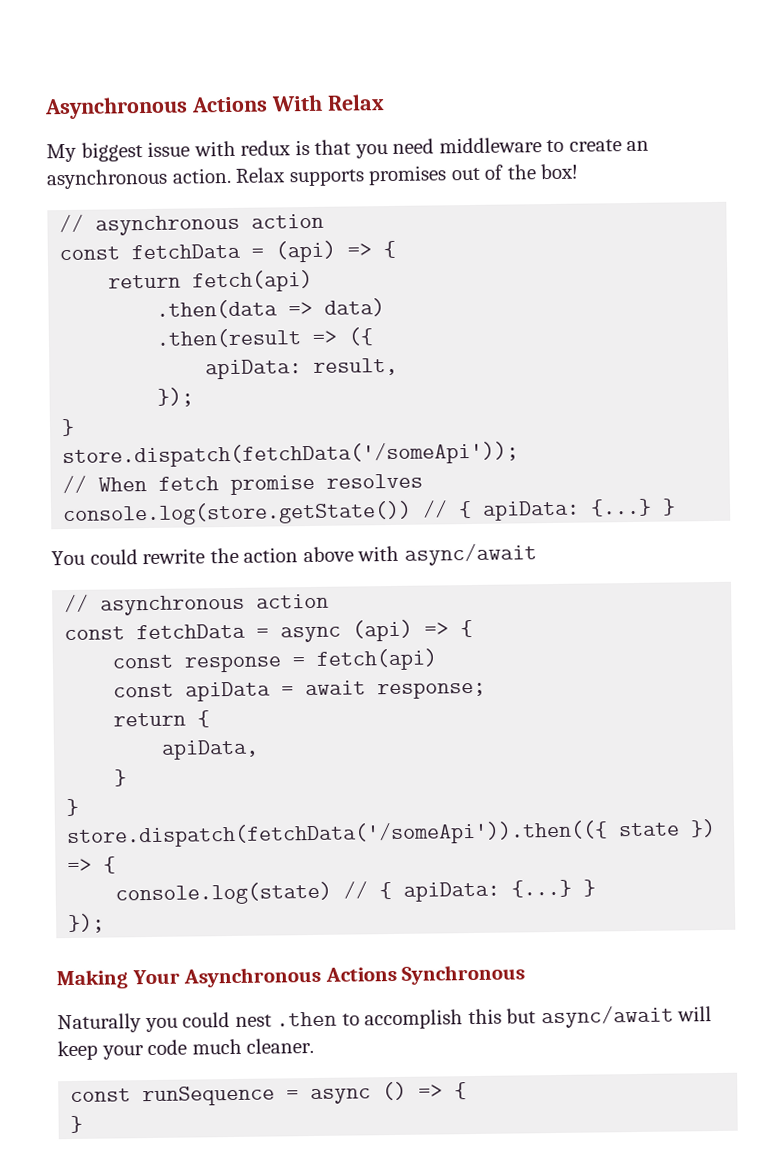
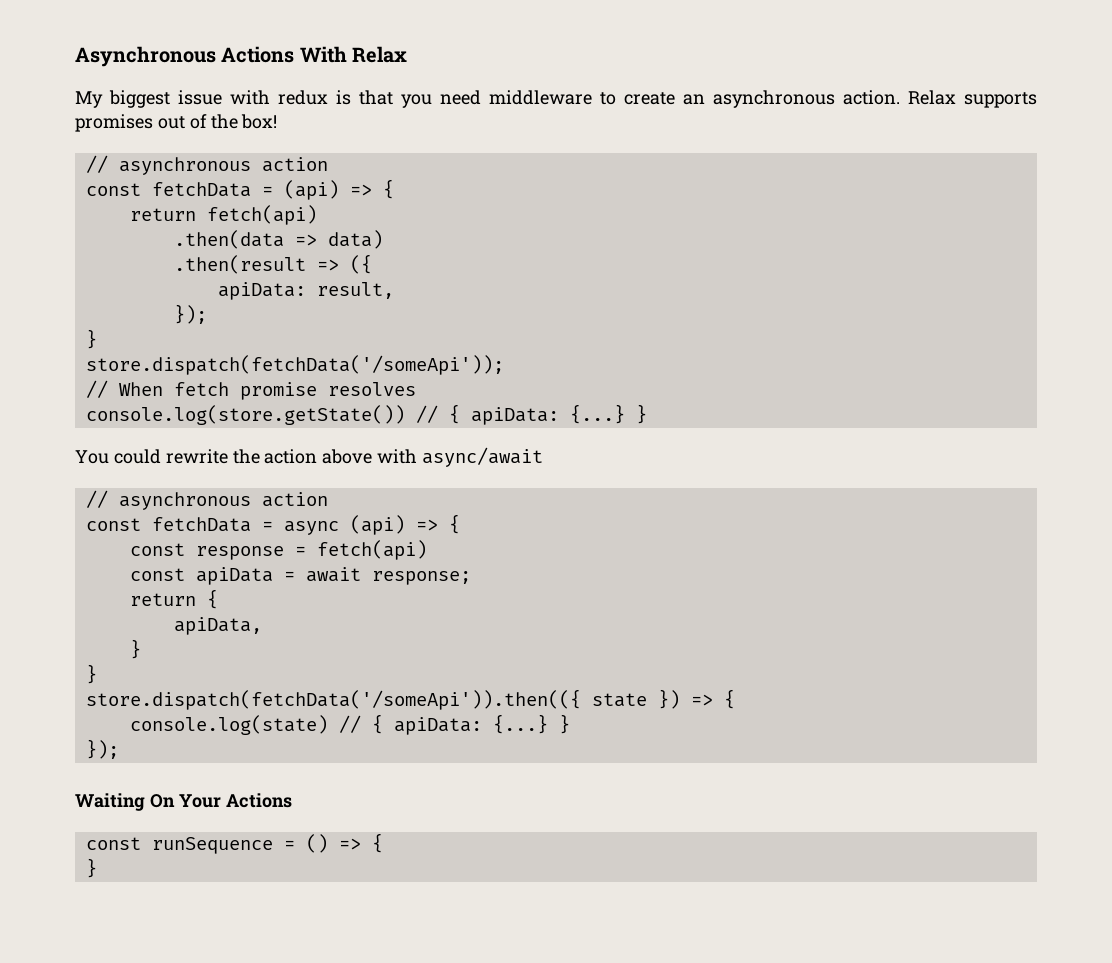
[56,964,526,990] [57,1005,713,1034] [57,1037,315,1061] Making Your Asynchronous Actions Synchronous // Naturally you could nest .then to accomplish this but async/await will keep your code much cleaner. -> [75,793,292,811] Waiting On Your Actions
[310,1088,372,1105] async -> (295, 845) none

